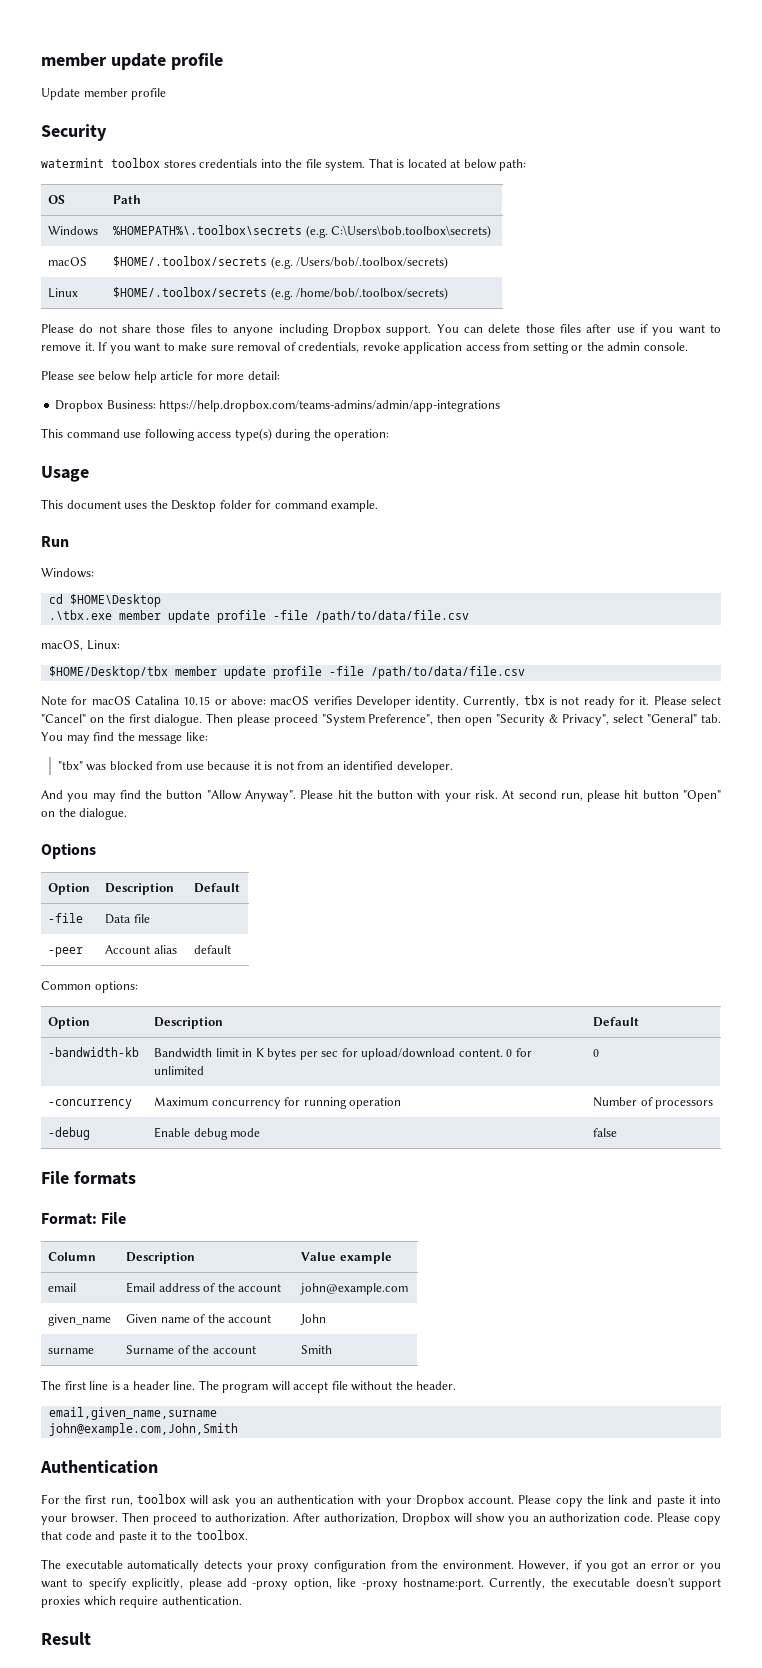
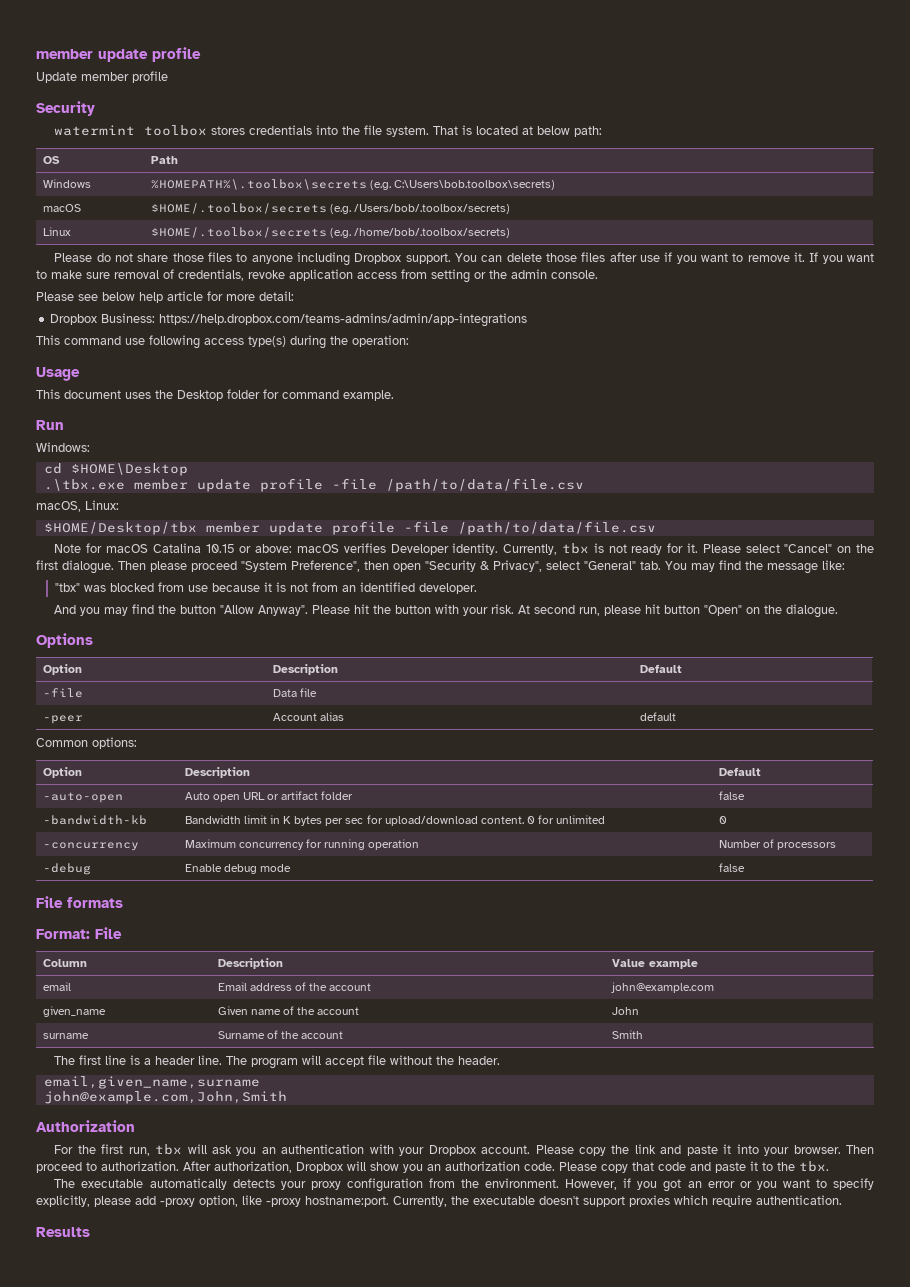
(640, 1022) none -> [42,792,123,803] [184,791,354,802] [718,791,745,800] // -auto-open | Auto open URL or artifact folder | false
[40,1460,158,1474] Authentication -> [36,1120,135,1132] Authorization
[136,1494,186,1504] toolbox -> [155,1144,183,1155] tbx
[195,1530,248,1540] toolbox. -> [799,1161,829,1172] tbx.
[41,1632,91,1645] Result -> [36,1227,90,1237] Results

